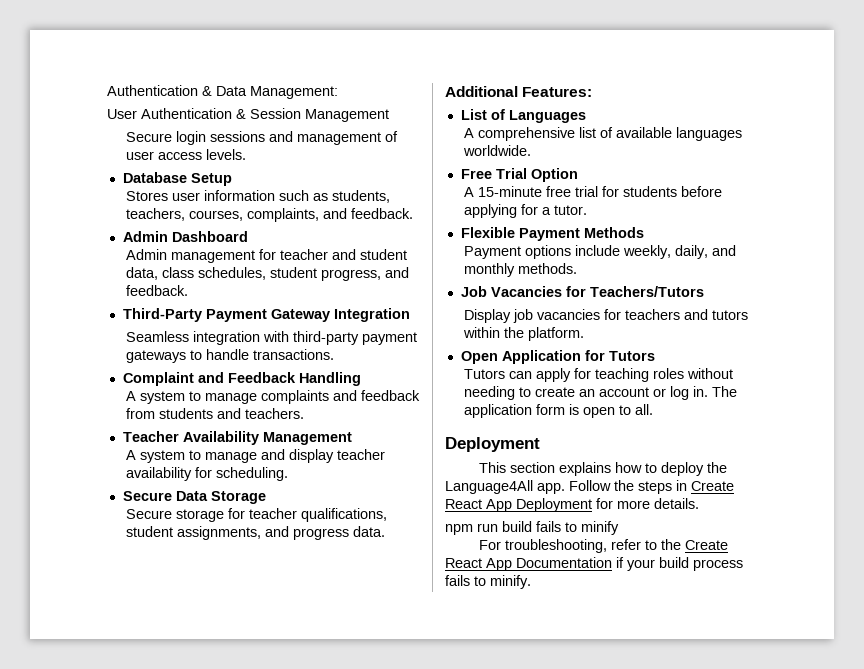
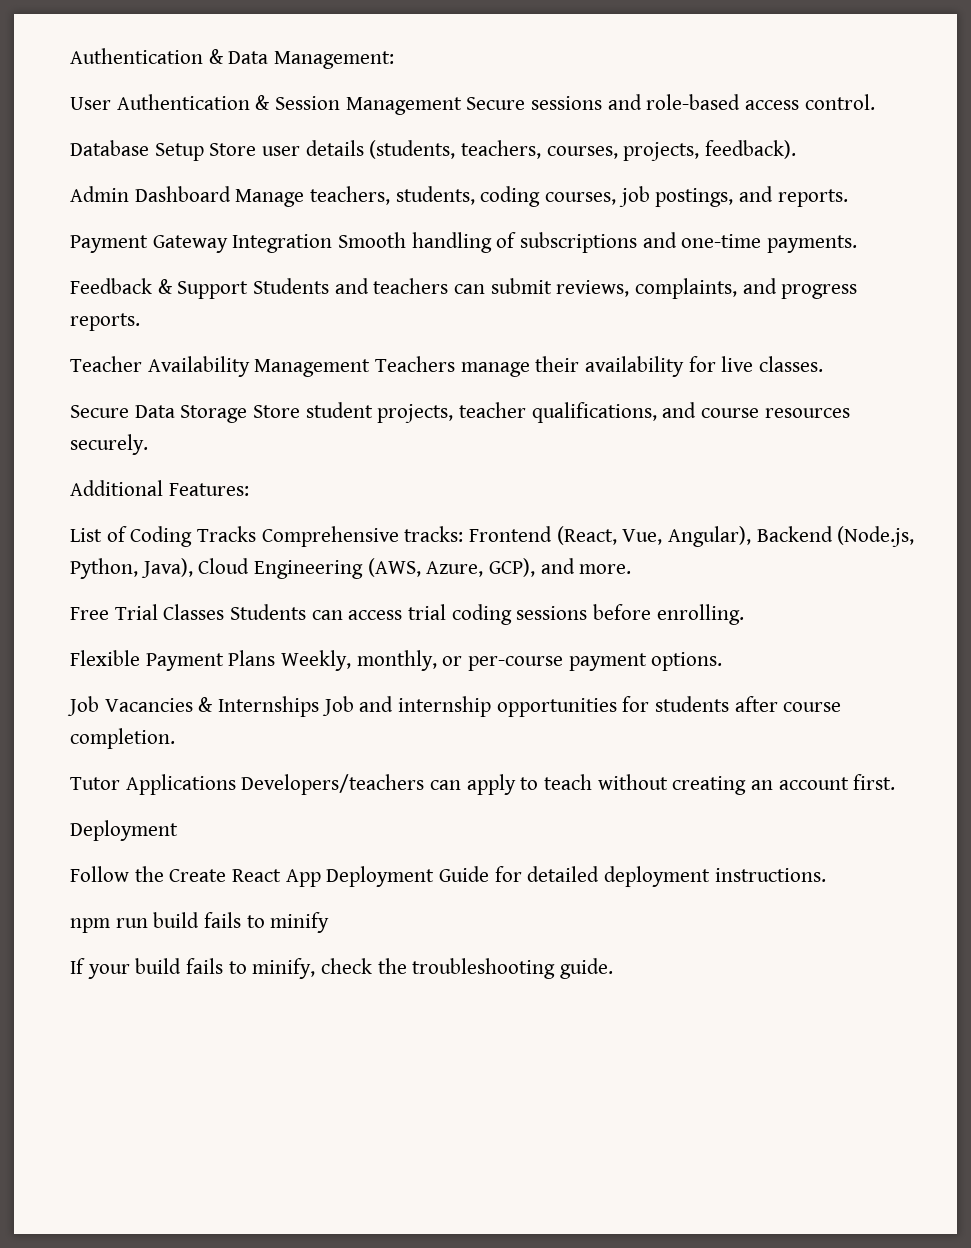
[125,131,398,145] [125,149,246,160] [122,172,232,186] [125,190,390,203] [125,208,413,222] [122,231,248,242] [125,249,407,263] [125,267,409,281] [125,285,188,296] [122,308,410,322] [125,331,417,345] [125,349,334,363] [122,372,361,386] [125,390,420,404] [125,408,304,419] [122,431,352,445] [125,449,385,463] [125,467,288,481] [122,491,266,504] [125,508,387,522] [125,526,385,540] [445,86,593,97] [460,109,586,123] [463,127,742,141] [462,145,531,156] [460,168,578,182] [463,186,722,197] [463,204,587,218] [460,227,644,241] [463,245,736,259] [463,263,577,277] [460,286,704,297] [463,309,748,323] [462,327,584,341] [460,350,655,364] [463,368,733,382] [463,386,737,400] [463,404,653,418] [445,437,540,452] [478,462,727,476] [445,480,734,494] [445,498,699,512] // Secure login sessions and management of user access levels. // Database Setup // Stores user information such as students, teachers, courses, complaints, and feedback. // Admin Dashboard // Admin management for teacher and student data, class schedules, student progress, and feedback. // Third-Party Payment Gateway Integration // Seamless integration with third-party payment gateways to handle transactions. // Complaint and Feedback Handling // A system to manage complaints and feedback from students and teachers. // Teacher Availability Management // A system to manage and display teacher availability for scheduling. // Secure Data Storage // Secure storage for teacher qualifications, student assignments, and progress data. // Additional Features: // List of Languages // A comprehensive list of available languages worldwide. // Free Trial Option // A 15-minute free trial for students before applying for a tutor. // Flexible Payment Methods // Payment options include weekly, daily, and monthly methods. // Job Vacancies for Teachers/Tutors // Display job vacancies for teachers and tutors within the platform. // Open Application for Tutors // Tutors can apply for teaching roles without needing to create an account or log in. The application form is open to all. // Deployment // This section explains how to deploy the Language4All app. Follow the steps in Create React App Deployment for more details. -> [466,94,875,110] [70,140,797,161] [70,186,848,207] [70,232,858,253] [70,278,858,299] [70,313,140,331] [70,356,824,377] [70,402,850,423] [70,434,148,455] [70,480,249,496] [70,526,915,547] [70,558,632,579] [70,604,744,625] [70,650,723,671] [67,696,842,717] [70,728,175,749] [70,774,896,795] [70,820,178,841] [70,866,826,887] Secure sessions and role-based access control. // Database Setup Store user details (students, teachers, courses, projects, feedback). // Admin Dashboard Manage teachers, students, coding courses, job postings, and reports. // Payment Gateway Integration Smooth handling of subscriptions and one-time payments. // Feedback & Support Students and teachers can submit reviews, complaints, and progress reports. // Teacher Availability Management Teachers manage their availability for live classes. // Secure Data Storage Store student projects, teacher qualifications, and course resources securely. // Additional Features: // List of Coding Tracks Comprehensive tracks: Frontend (React, Vue, Angular), Backend (Node.js, Python, Java), Cloud Engineering (AWS, Azure, GCP), and more. // Free Trial Classes Students can access trial coding sessions before enrolling. // Flexible Payment Plans Weekly, monthly, or per-course payment options. // Job Vacancies & Internships Job and internship opportunities for students after course completion. // Tutor Applications Developers/teachers can apply to teach without creating an account first. // Deployment // Follow the Create React App Deployment Guide for detailed deployment instructions.
[478,539,728,553] [445,557,624,571] For troubleshooting, refer to the Create React App Documentation if -> [70,958,85,974] If
[693,559,743,571] [445,575,531,589] process fails to minify. -> [186,958,614,979] fails to minify, check the troubleshooting guide.

